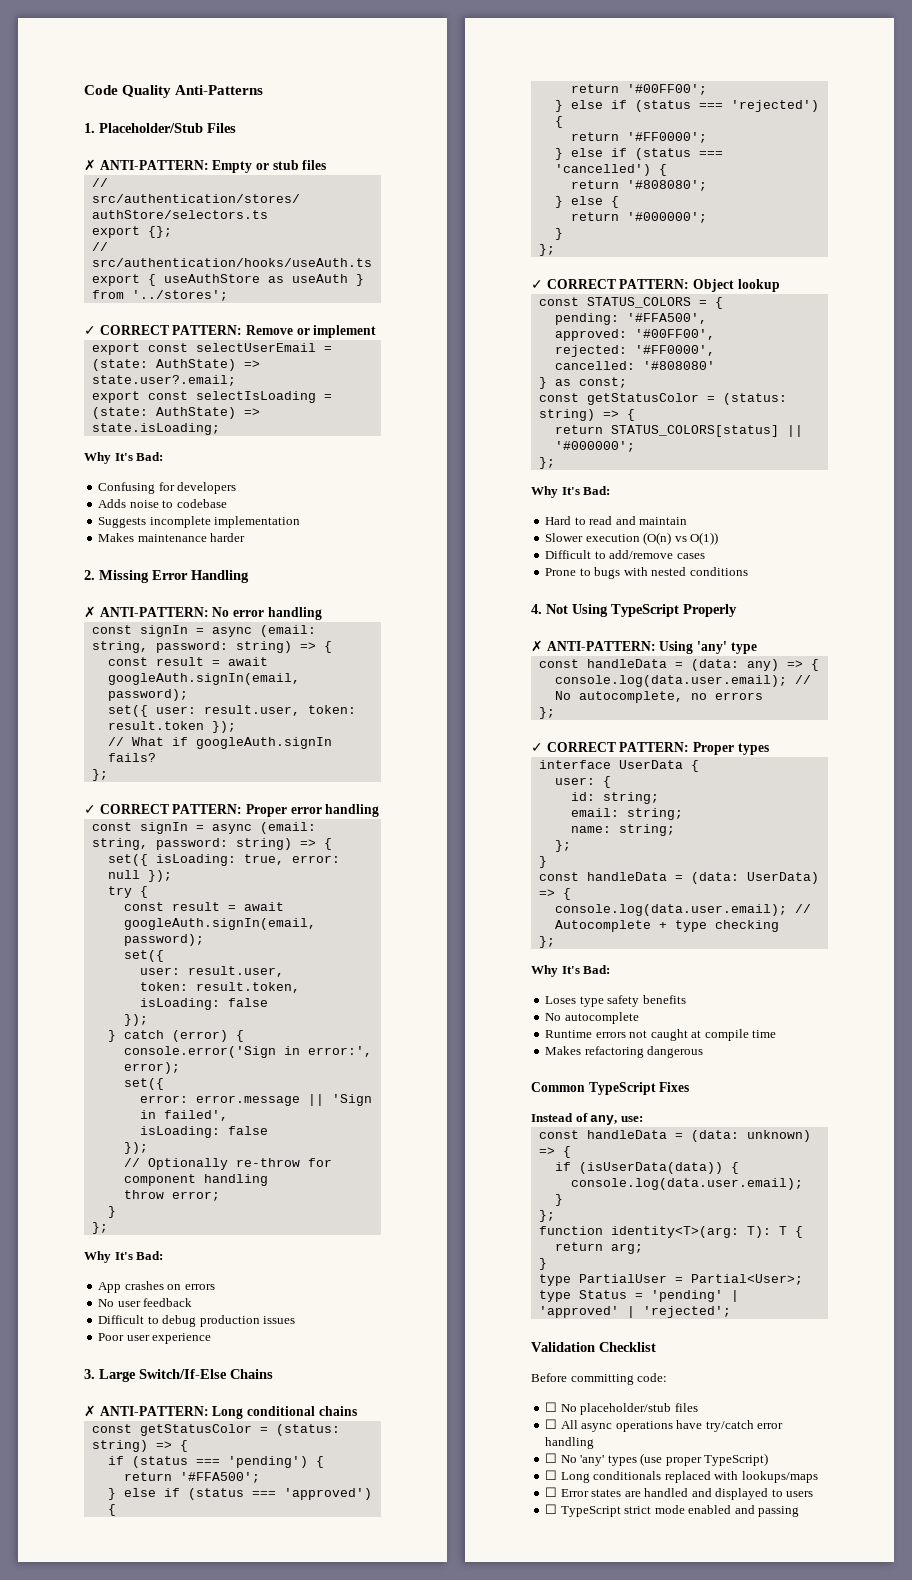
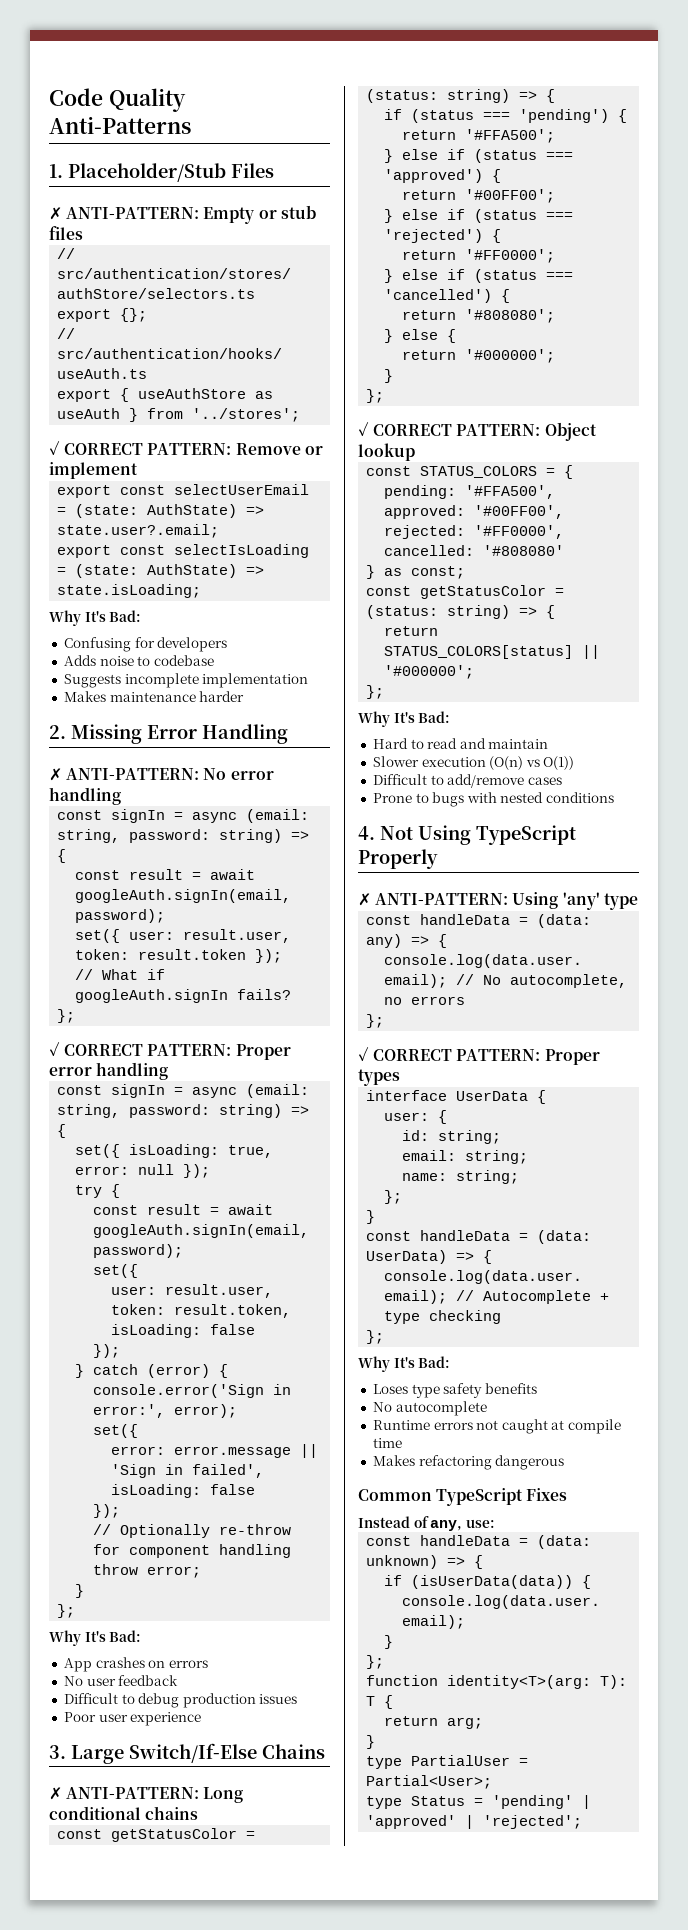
[531,1342,656,1352] [531,1373,668,1385] [545,1402,698,1415] [545,1419,784,1432] [545,1437,595,1449] [545,1453,769,1466] [545,1470,818,1483] [545,1487,814,1500] [545,1504,800,1517] // Validation Checklist // Before committing code: // ☐ No placeholder/stub files // ☐ All async operations have try/catch error handling // ☐ No 'any' types (use proper TypeScript) // ☐ Long conditionals replaced with lookups/maps // ☐ Error states are handled and displayed to users // ☐ TypeScript strict mode enabled and passing -> (583, 1822) none

